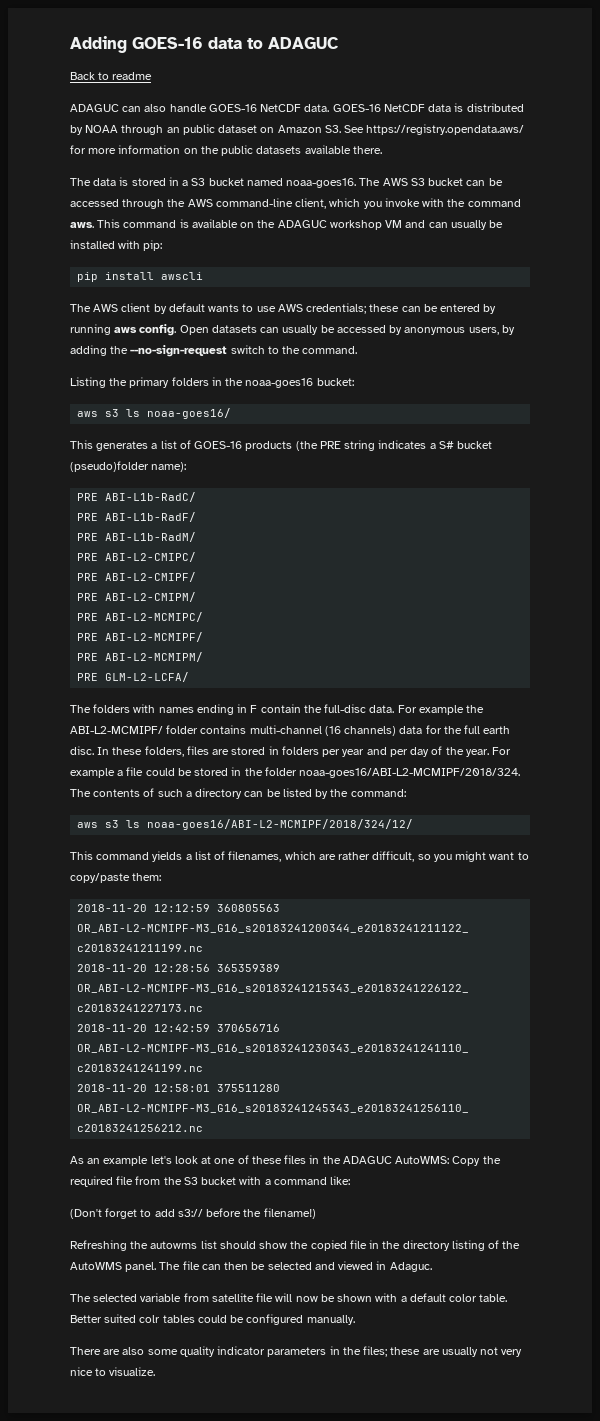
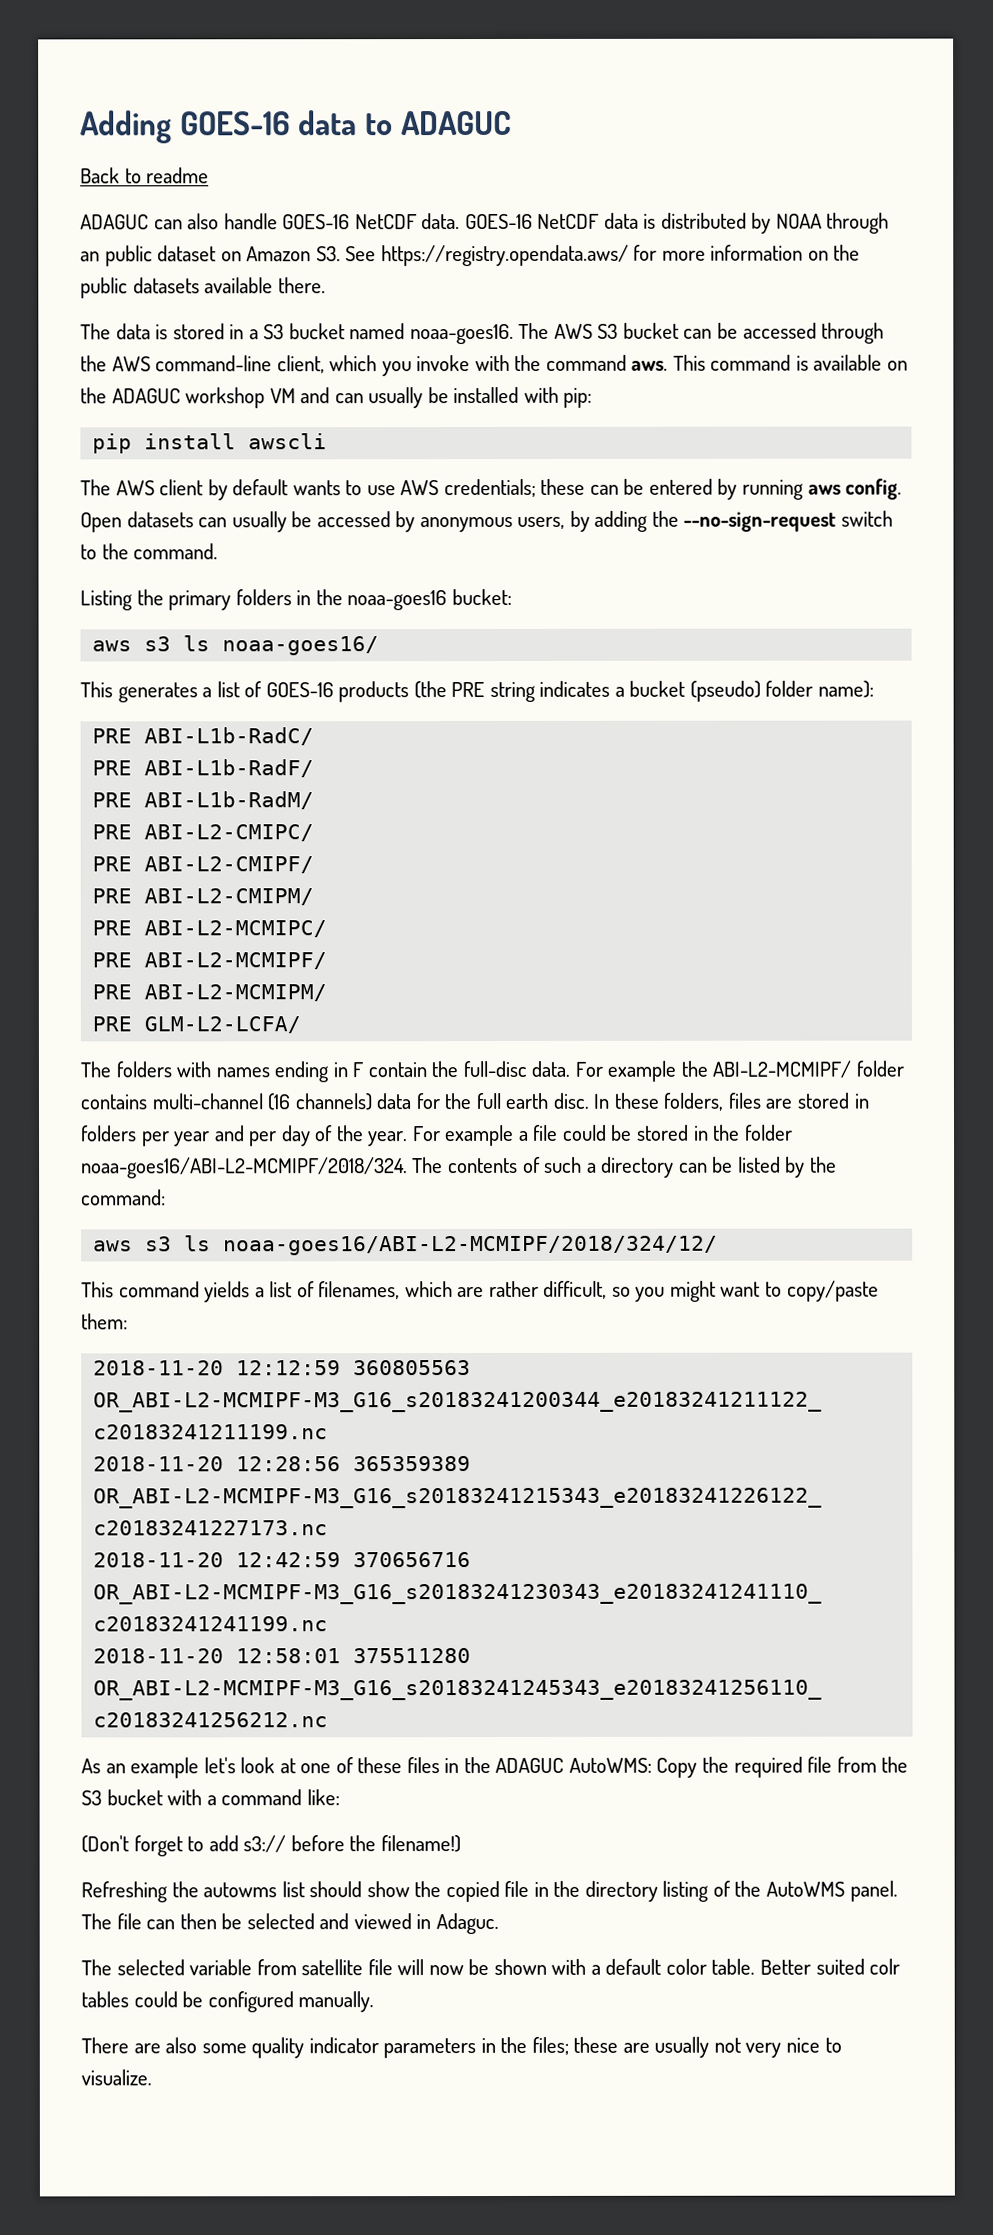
[438,441,493,449] [70,461,149,472] S# bucket (pseudo)folder -> [629,680,814,702] bucket (pseudo) folder

